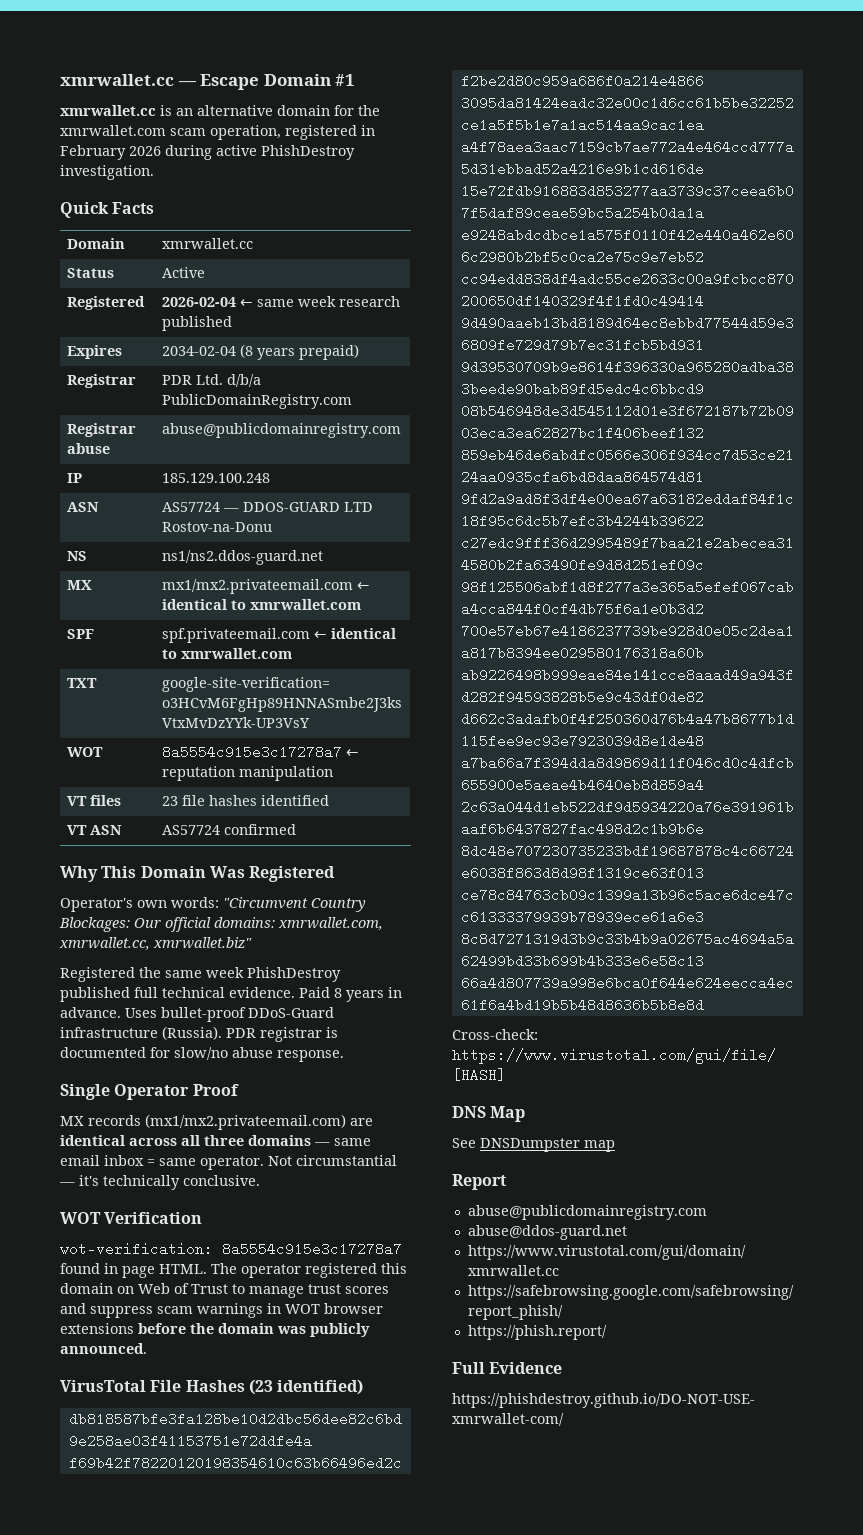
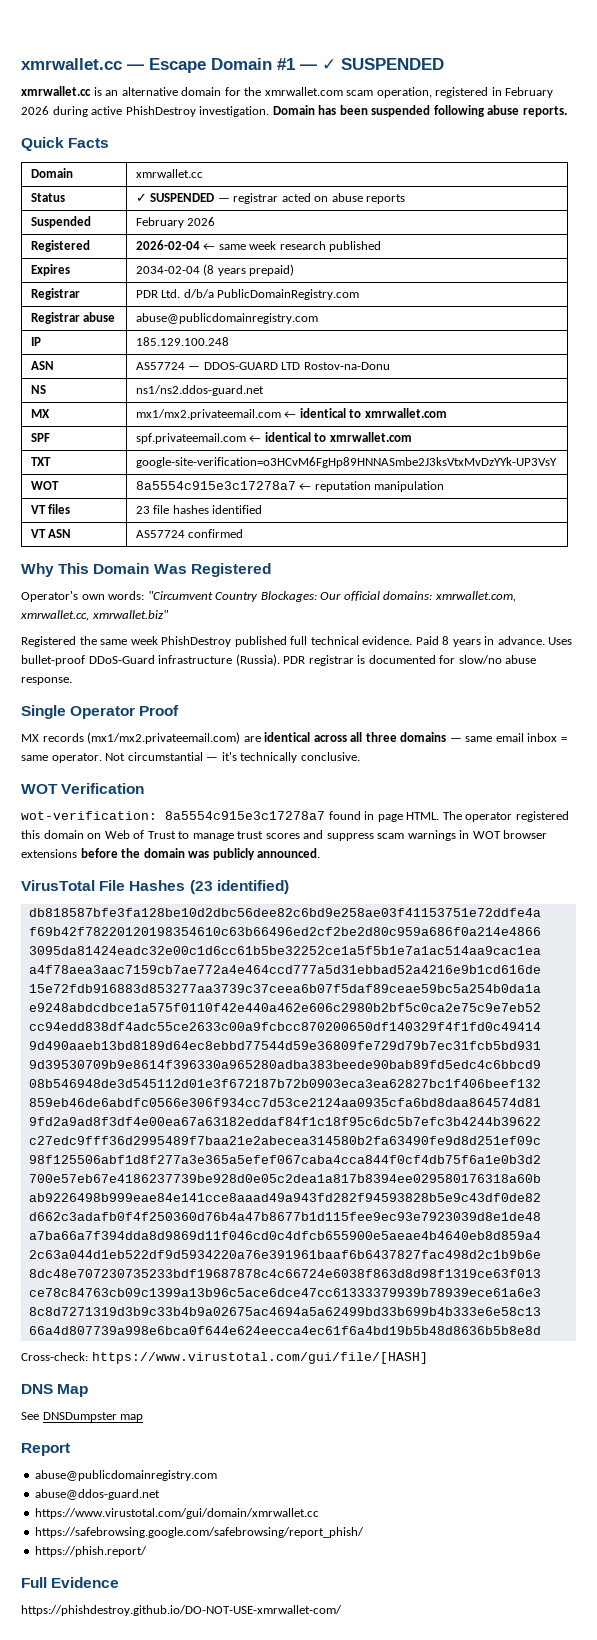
(356, 80) none -> [300,58,444,70] — ✓ SUSPENDED
(154, 172) none -> [272,105,567,117] Domain has been suspended following abuse reports.
[161,267,205,278] Active -> [135,193,406,204] [30,216,91,228] [135,217,216,228] ✓ SUSPENDED — registrar acted on abuse reports // Suspended | February 2026

